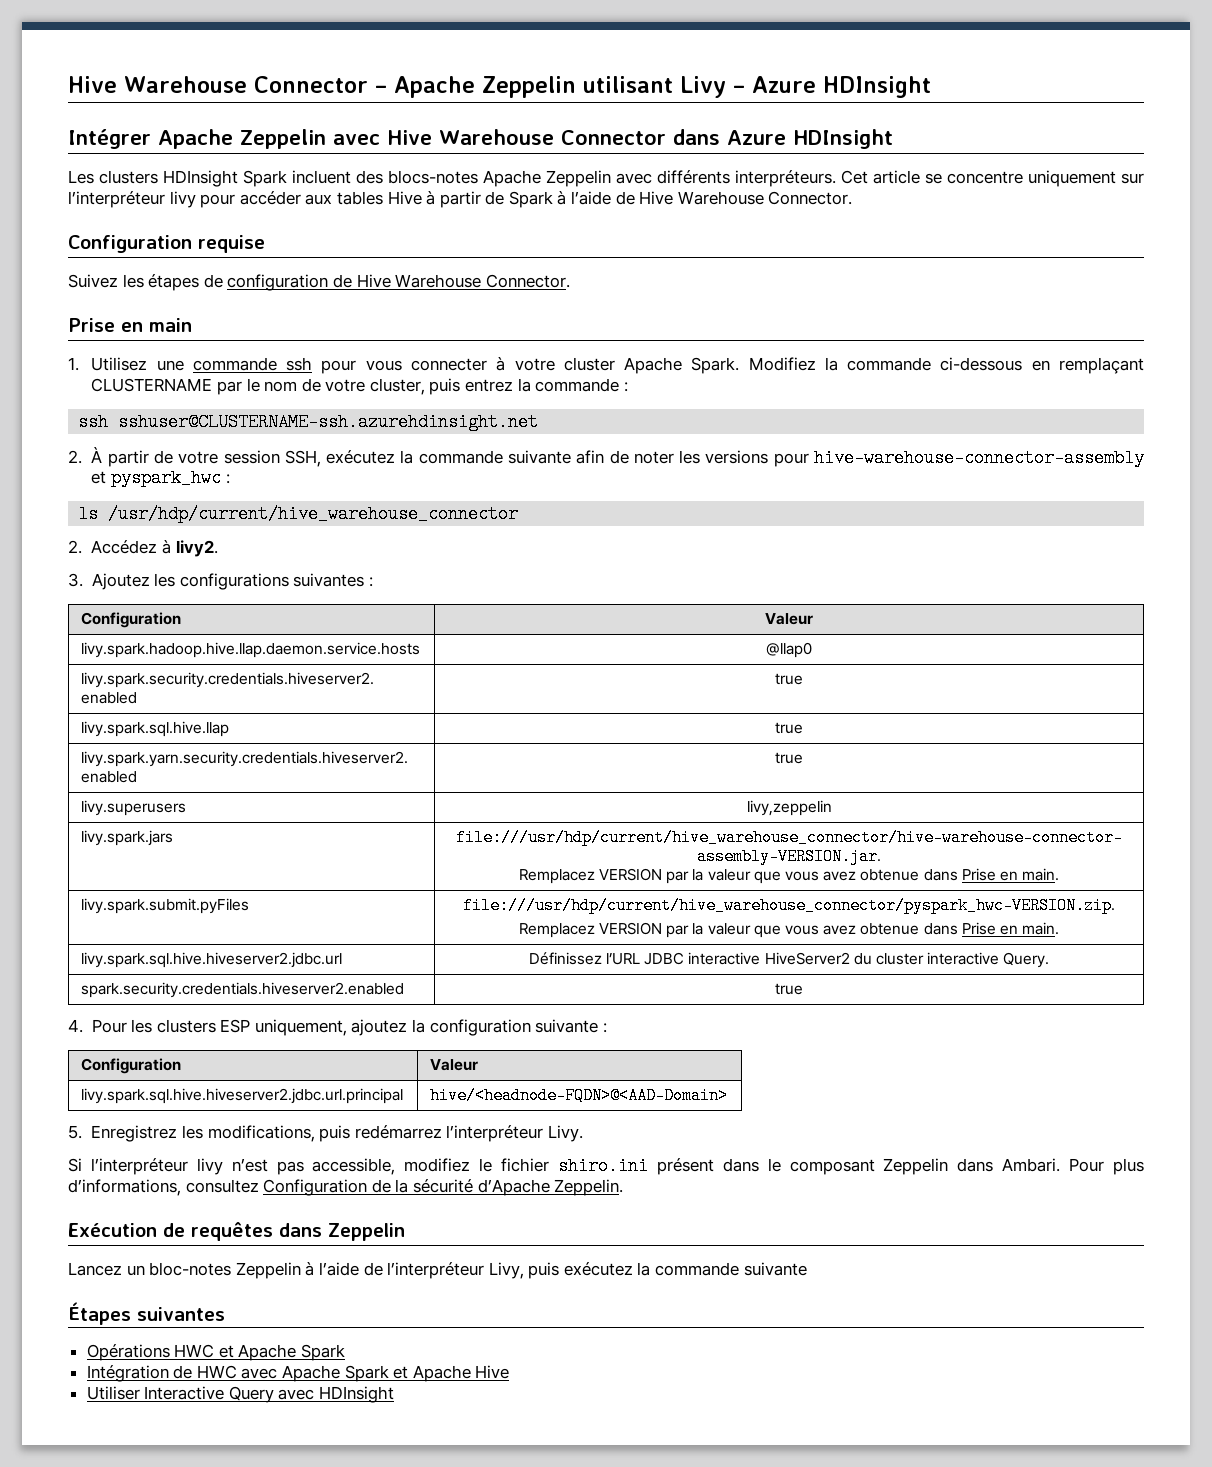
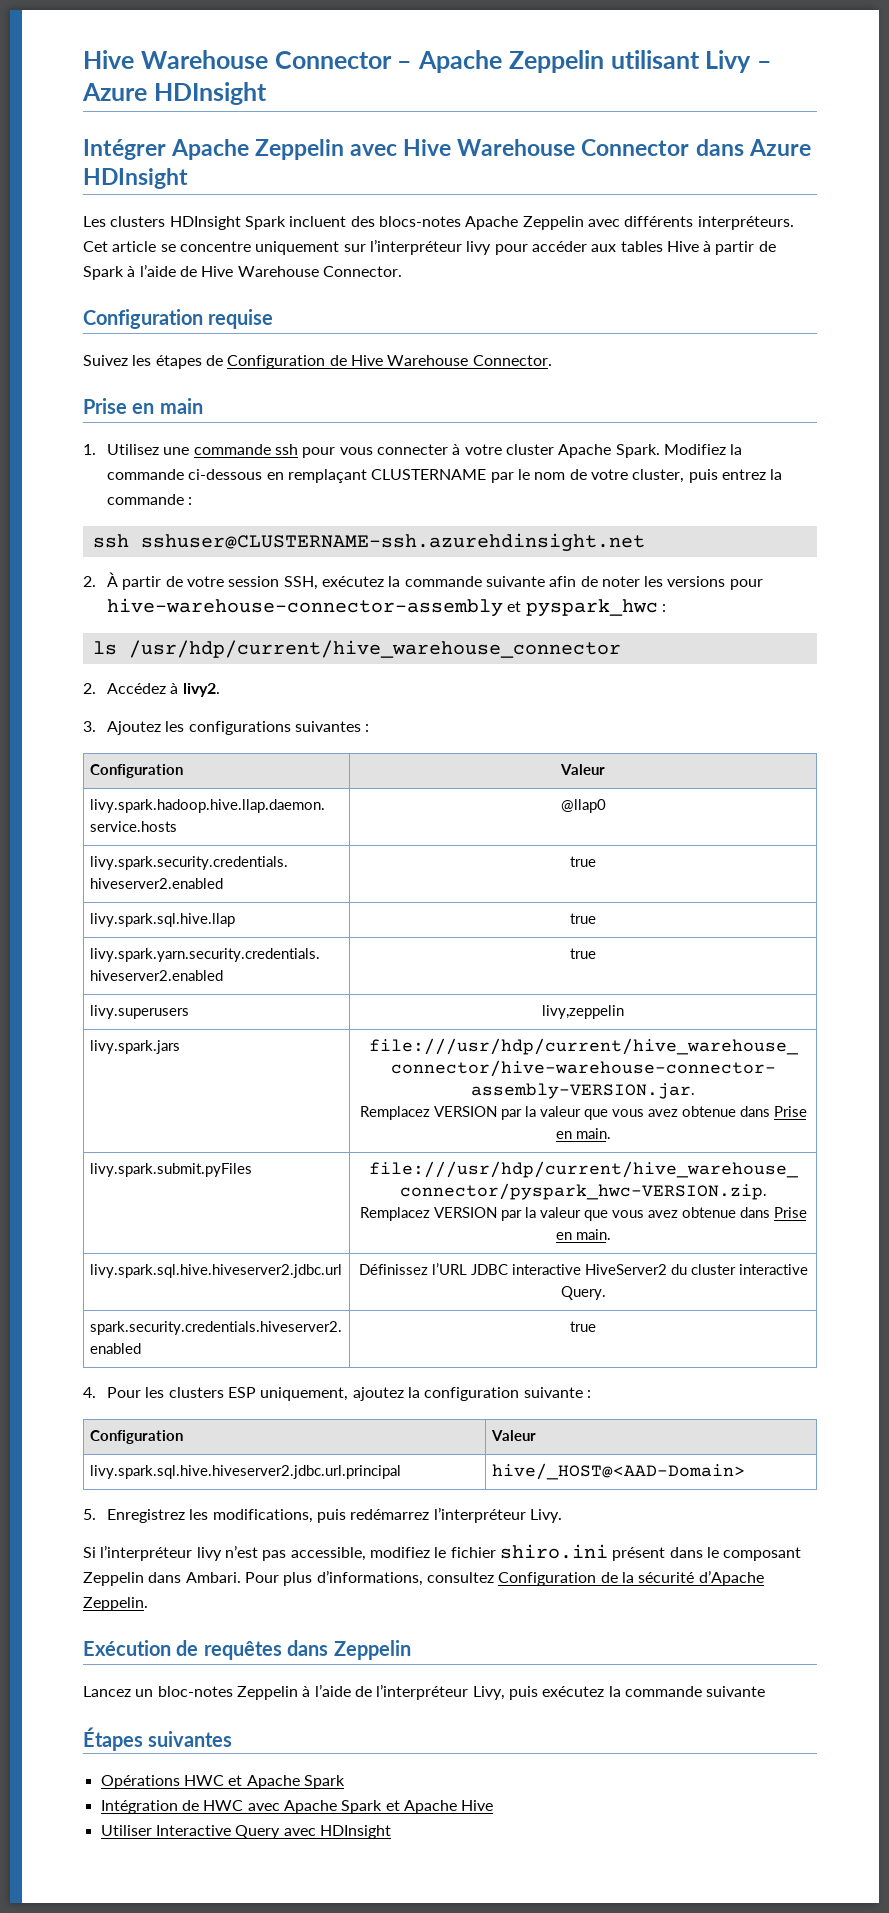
[227,274,329,291] configuration -> [227,355,326,369] Configuration
[430,1087,729,1104] hive/<headnode-FQDN>@<AAD-Domain> -> [492,1463,746,1480] hive/_HOST@<AAD-Domain>

